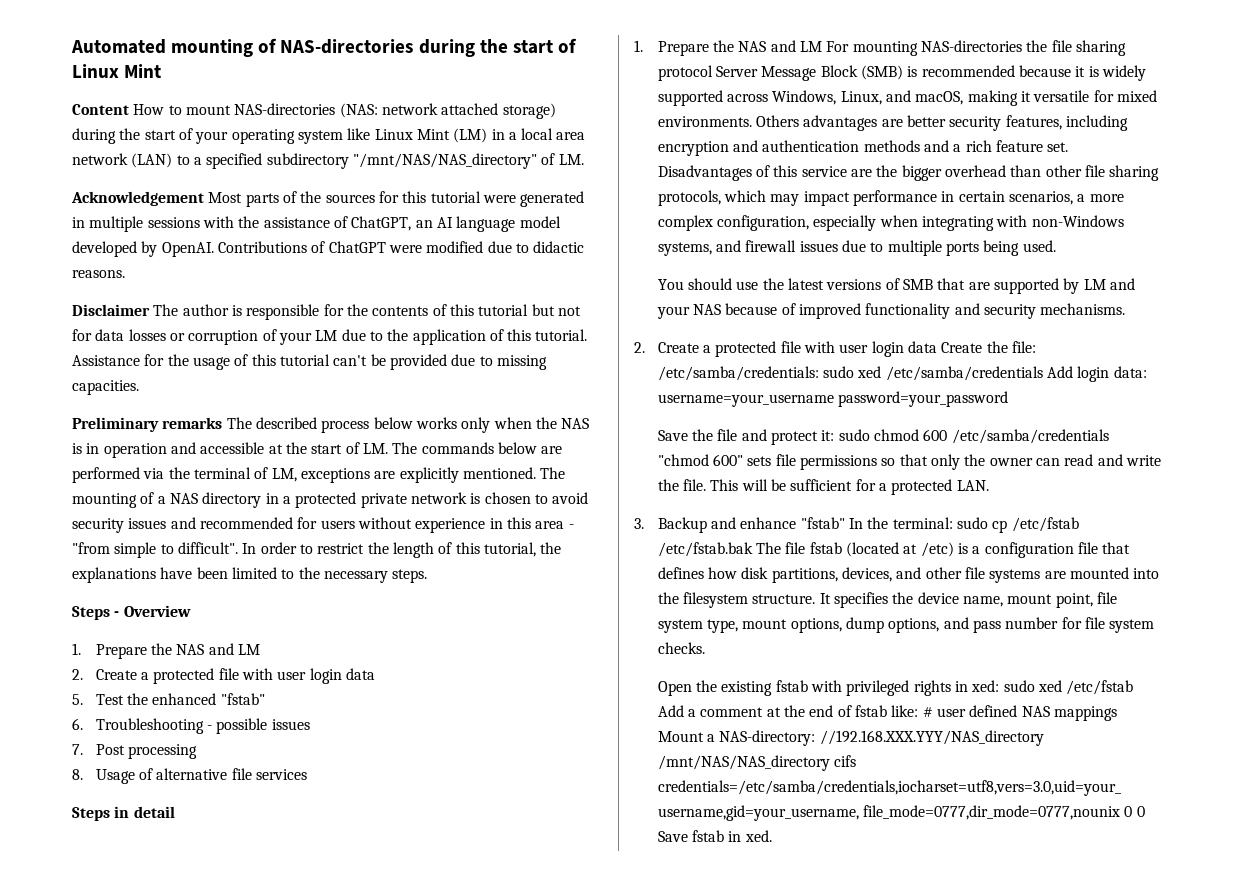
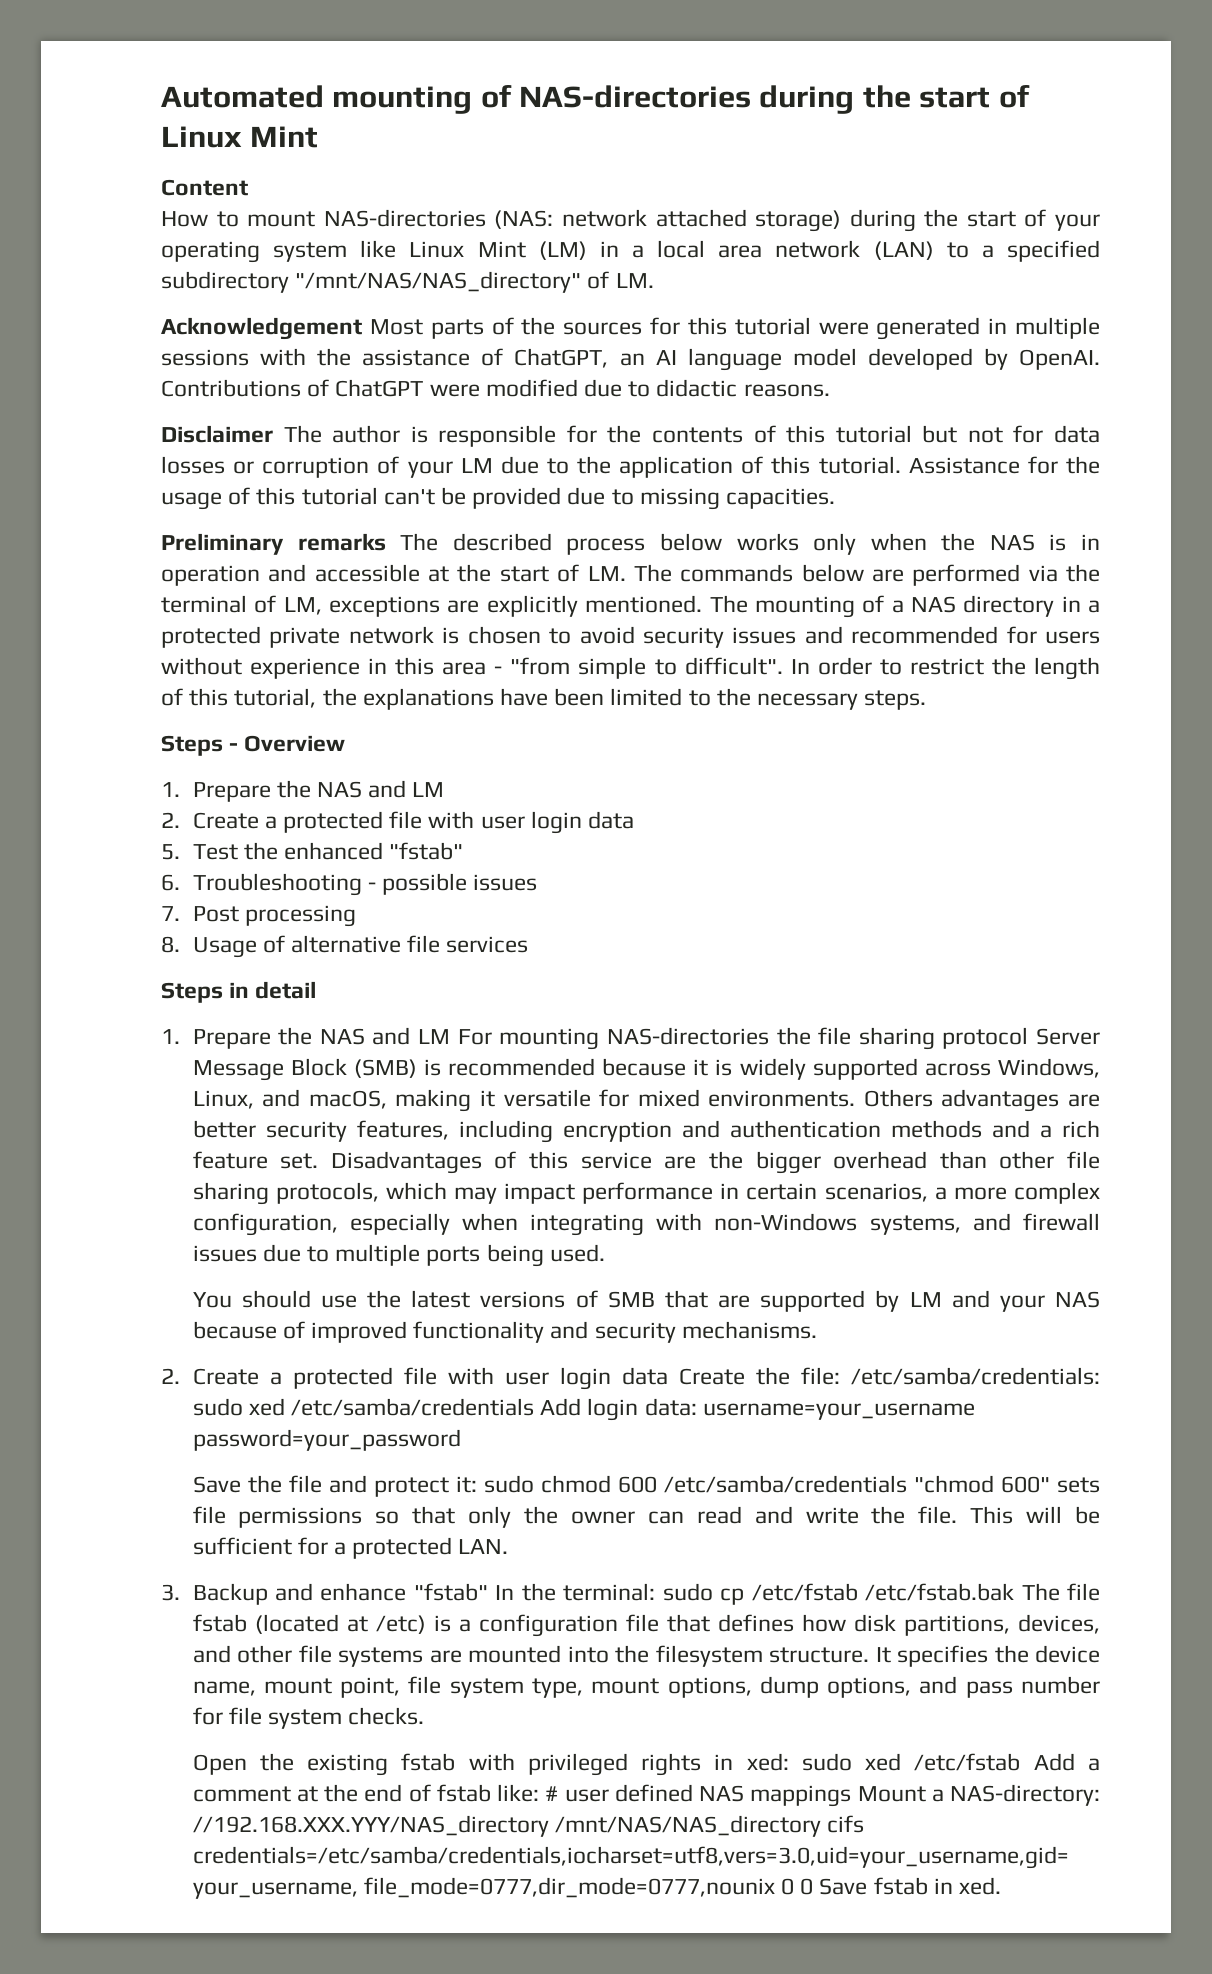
(129, 109) none -> (248, 187) //

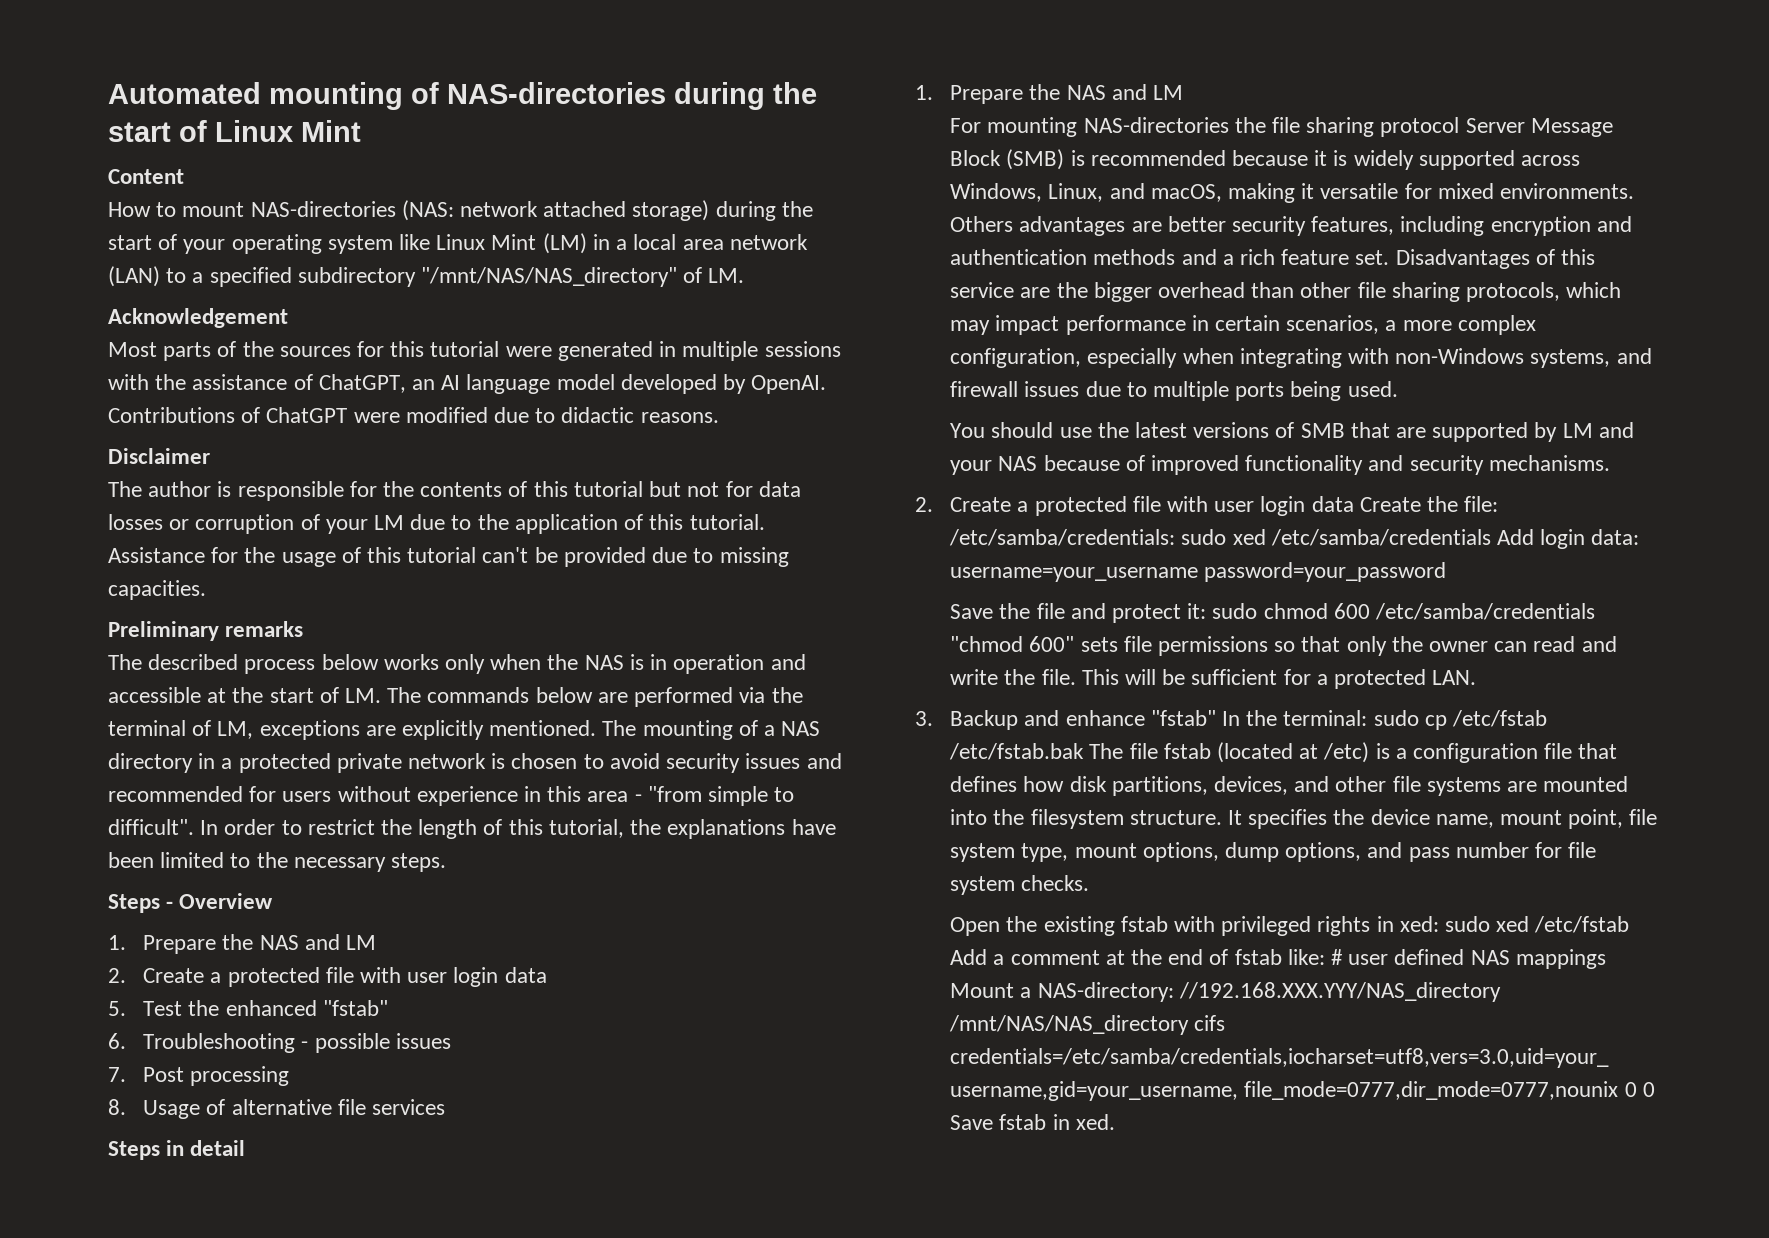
(362, 328) none -> (288, 318) //
(273, 434) none -> (210, 456) //
(386, 542) none -> (304, 629) //
(451, 1036) none -> (1183, 92) //

